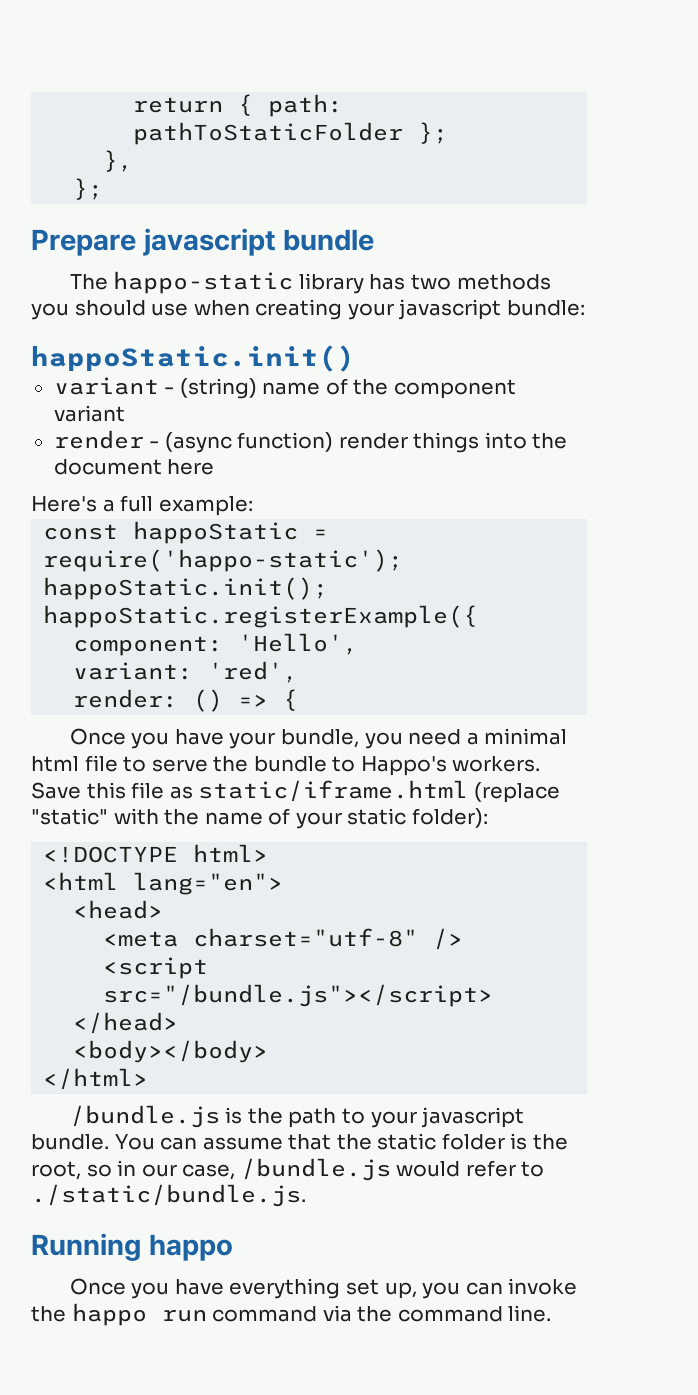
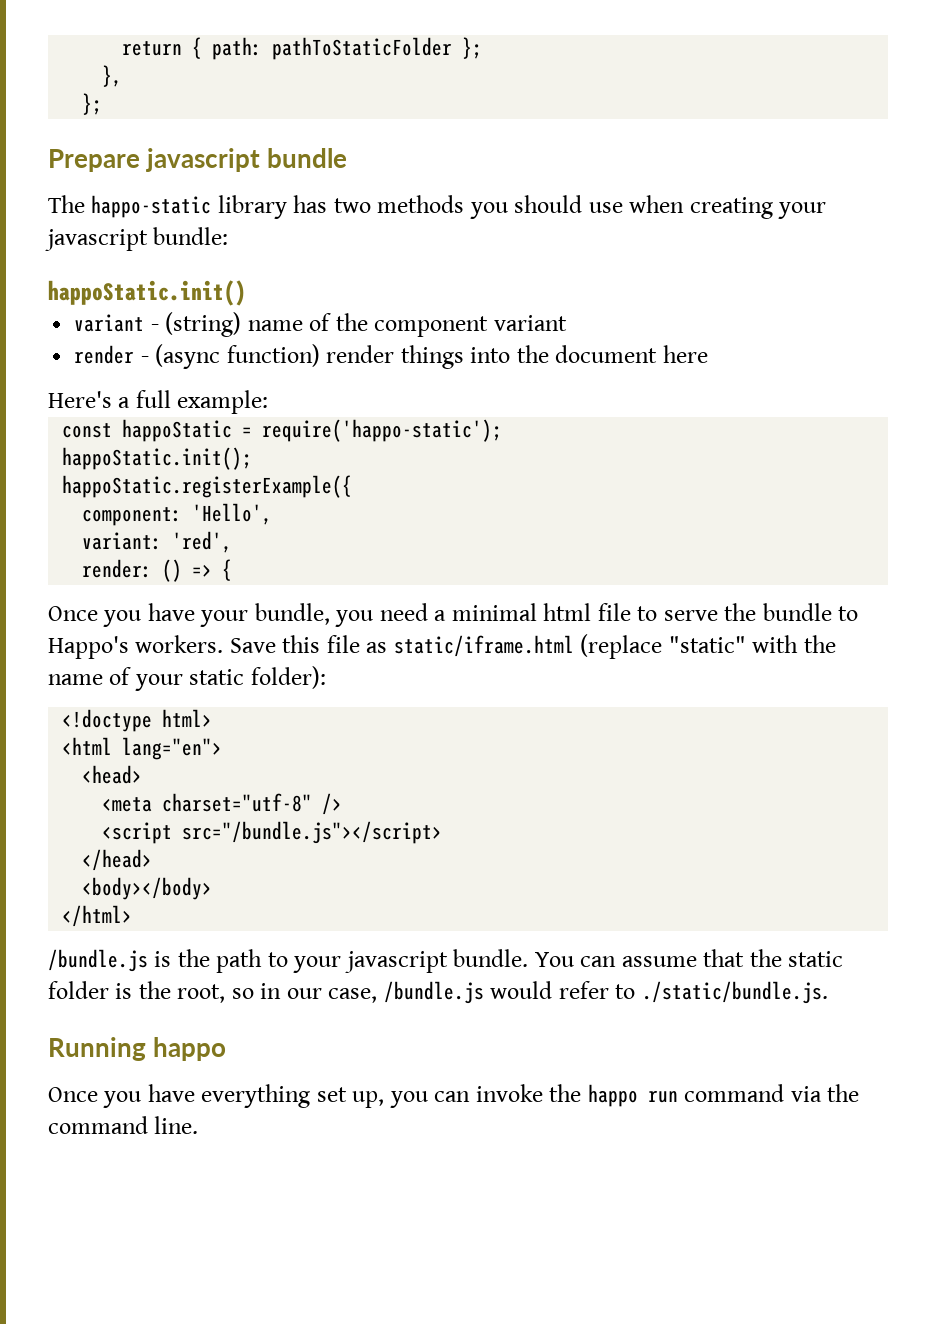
[43,846,179,863] <!DOCTYPE -> [62,709,153,732] <!doctype

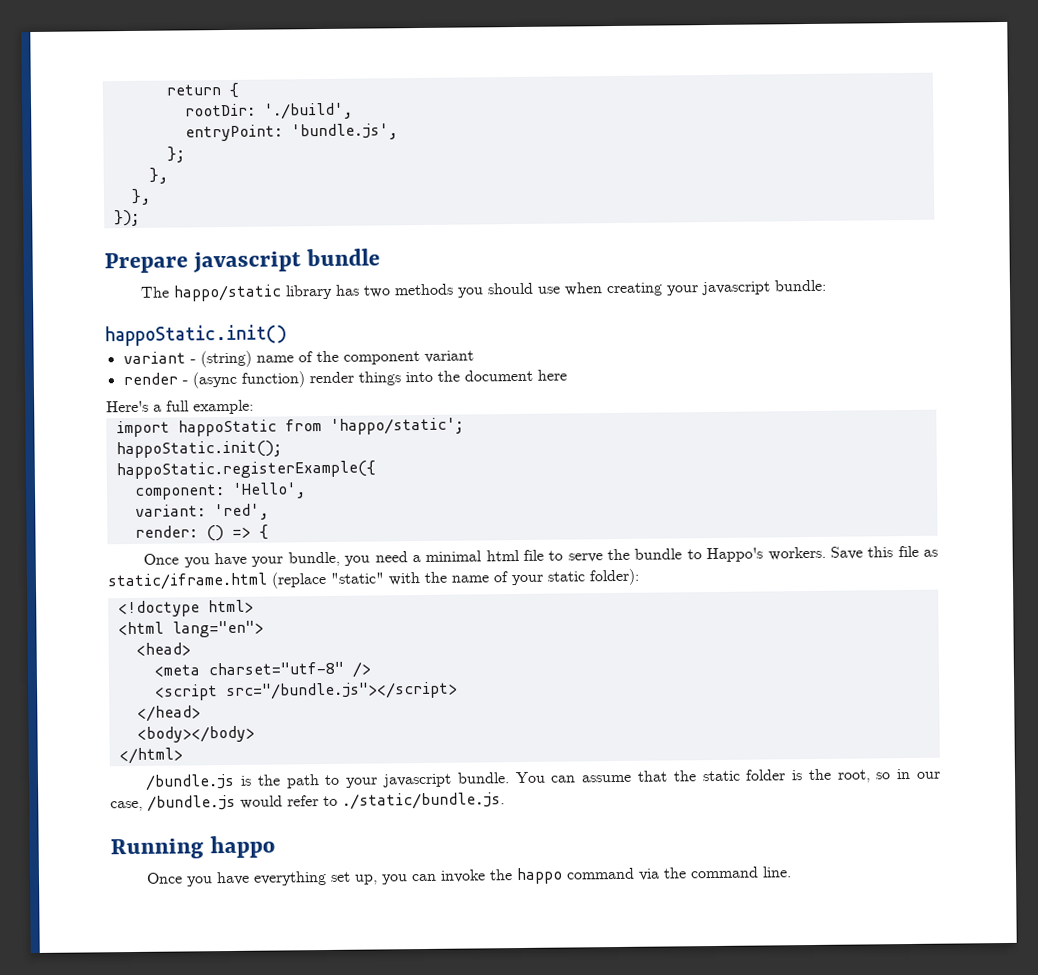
[212,37,453,60] path: pathToStaticFolder -> [184,102,353,120] [184,123,398,142] // rootDir: './build', // entryPoint: 'bundle.js', //
[82,93,103,115] }; -> [130,188,151,205] [113,209,140,227] }, // });
[91,195,212,218] happo-static -> [173,284,283,302] happo/static
[62,419,503,442] const happoStatic = require('happo-static'); -> [115,417,464,438] import happoStatic from 'happo/static';
[647,1090,678,1103] run -> (564, 876) none

